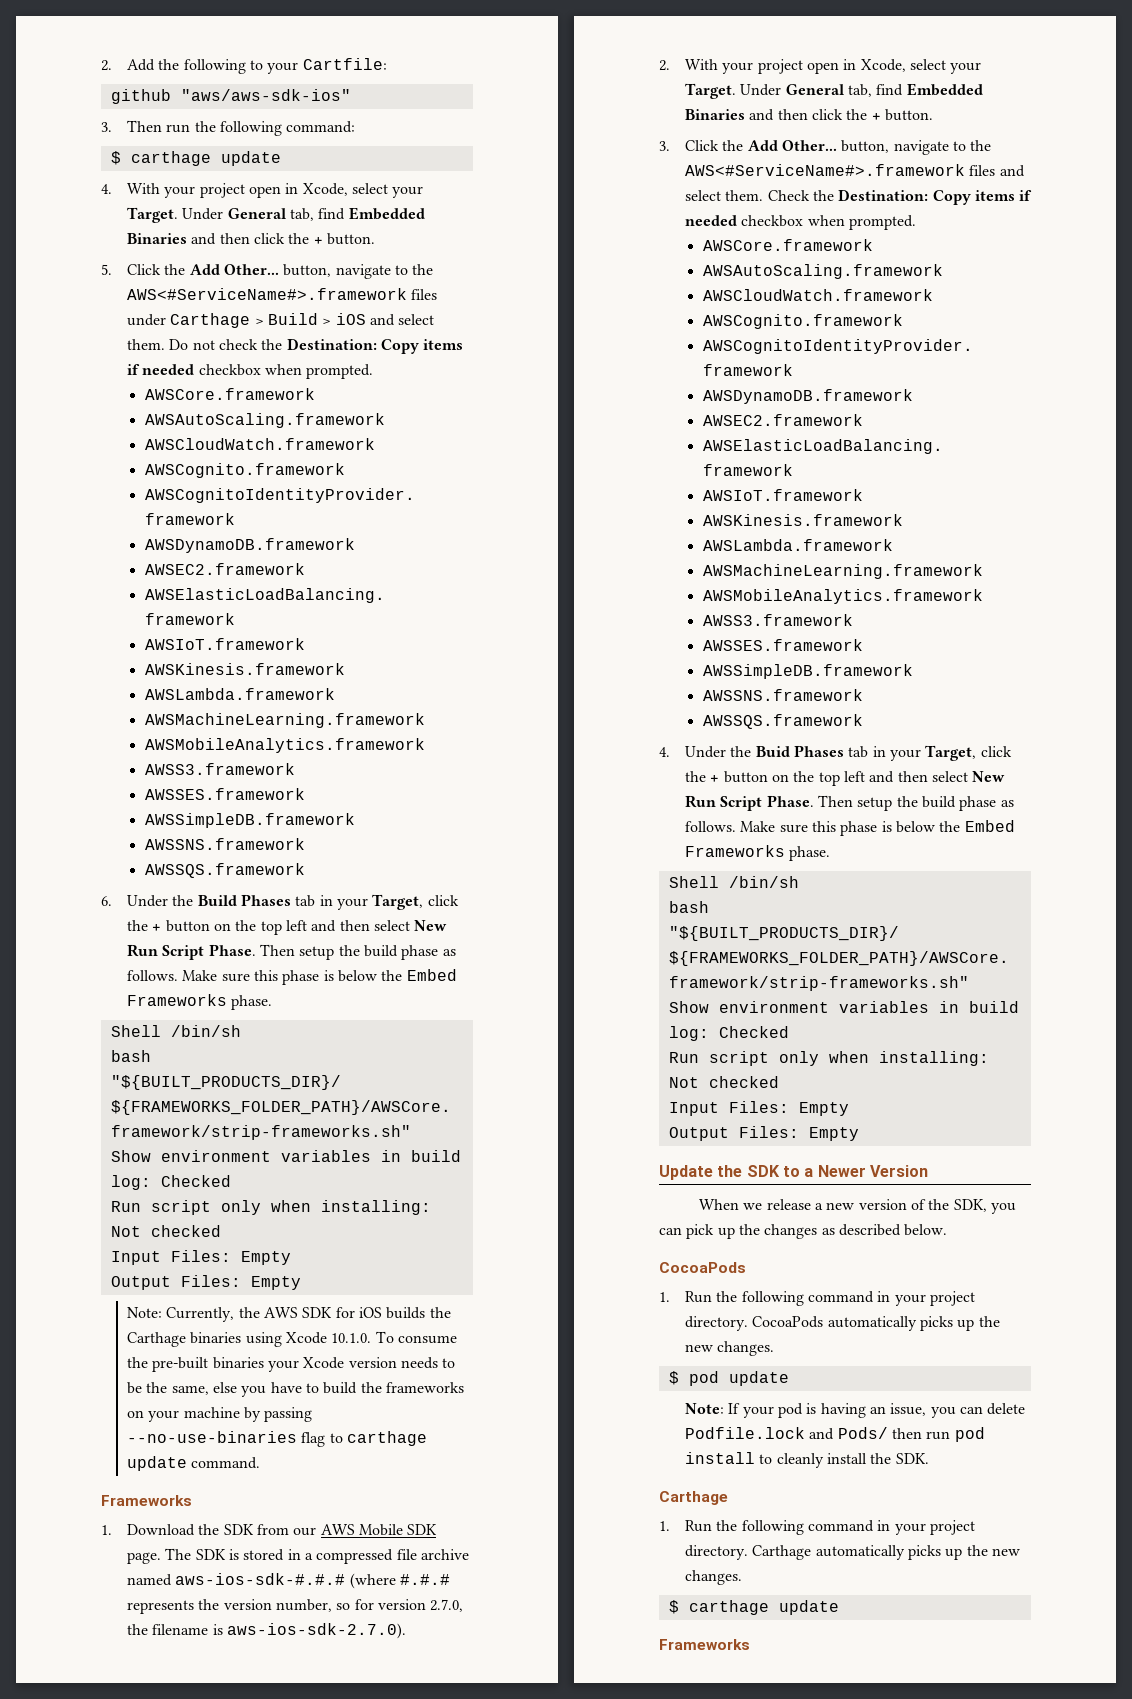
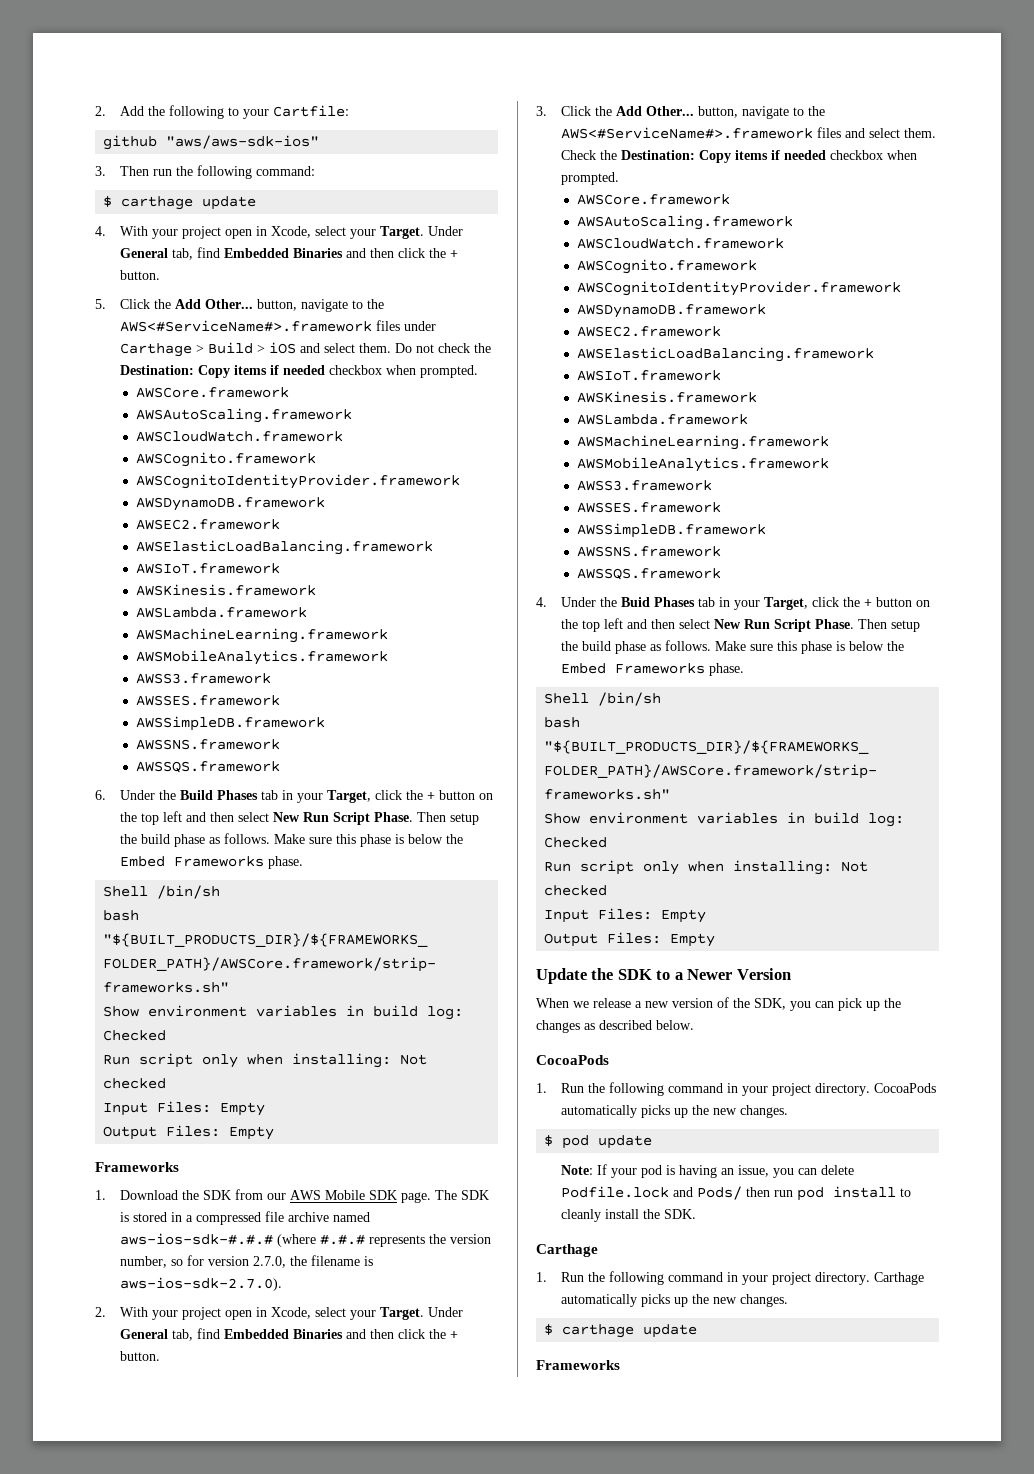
[127,1307,451,1322] [127,1331,458,1347] [127,1357,456,1372] [127,1382,465,1397] [127,1407,313,1422] [127,1431,428,1447] [127,1456,261,1471] // Note: Currently, the AWS SDK for iOS builds the Carthage binaries using Xcode 10.1.0. To consume the pre-built binaries your Xcode version needs to be the same, else you have to build the frameworks on your machine by passing --no-use-binaries flag to carthage update command. -> (275, 1133) none

